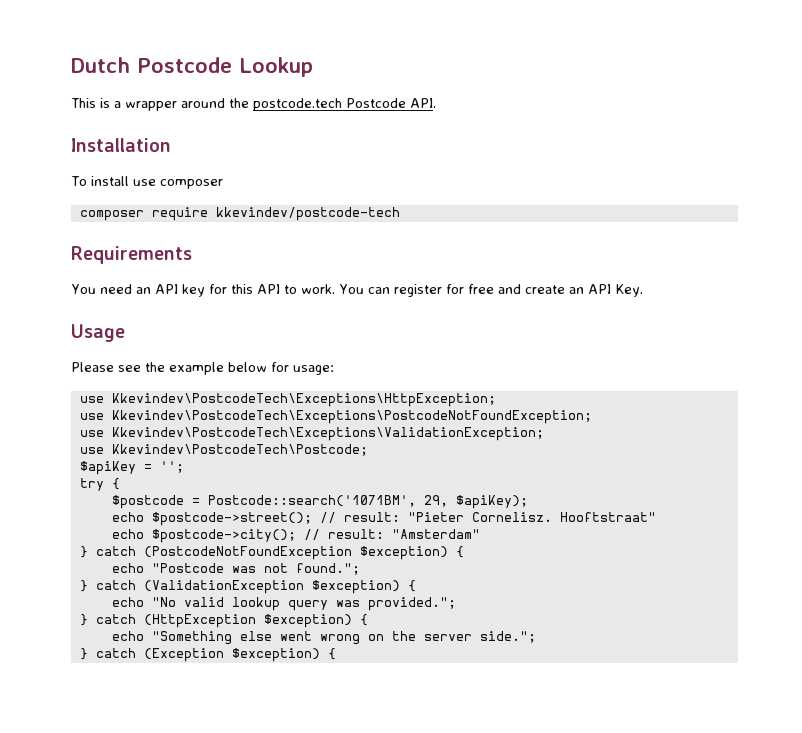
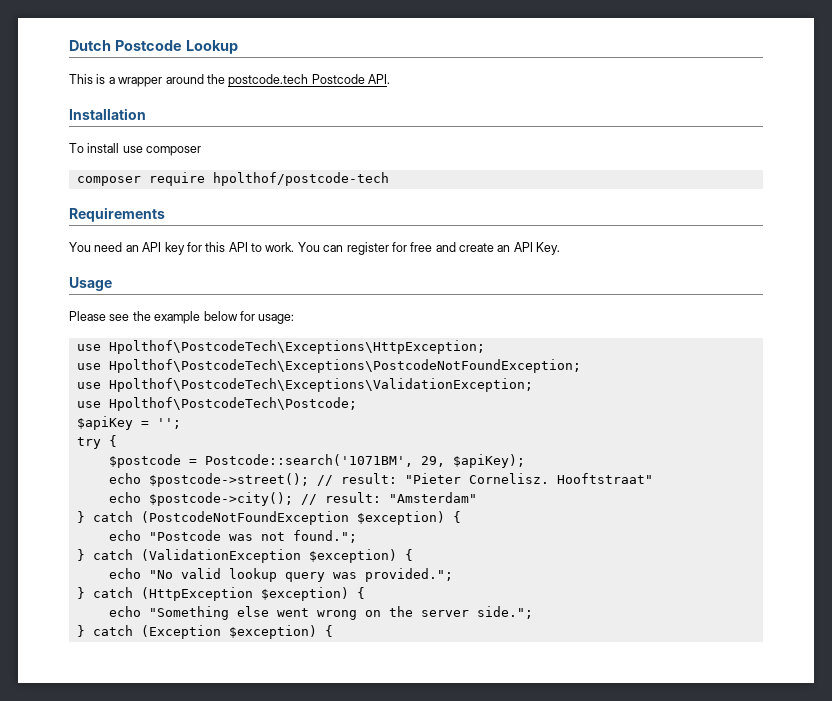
[215,207,400,221] kkevindev/postcode-tech -> [212,172,389,186] hpolthof/postcode-tech
[111,393,496,407] [79,410,592,424] [79,427,544,441] [79,444,368,456] Kkevindev\PostcodeTech\Exceptions\HttpException; // use Kkevindev\PostcodeTech\Exceptions\PostcodeNotFoundException; // use Kkevindev\PostcodeTech\Exceptions\ValidationException; // use Kkevindev\PostcodeTech\Postcode; -> [108,340,485,354] [76,359,581,373] [76,378,533,392] [76,397,357,411] Hpolthof\PostcodeTech\Exceptions\HttpException; // use Hpolthof\PostcodeTech\Exceptions\PostcodeNotFoundException; // use Hpolthof\PostcodeTech\Exceptions\ValidationException; // use Hpolthof\PostcodeTech\Postcode;

